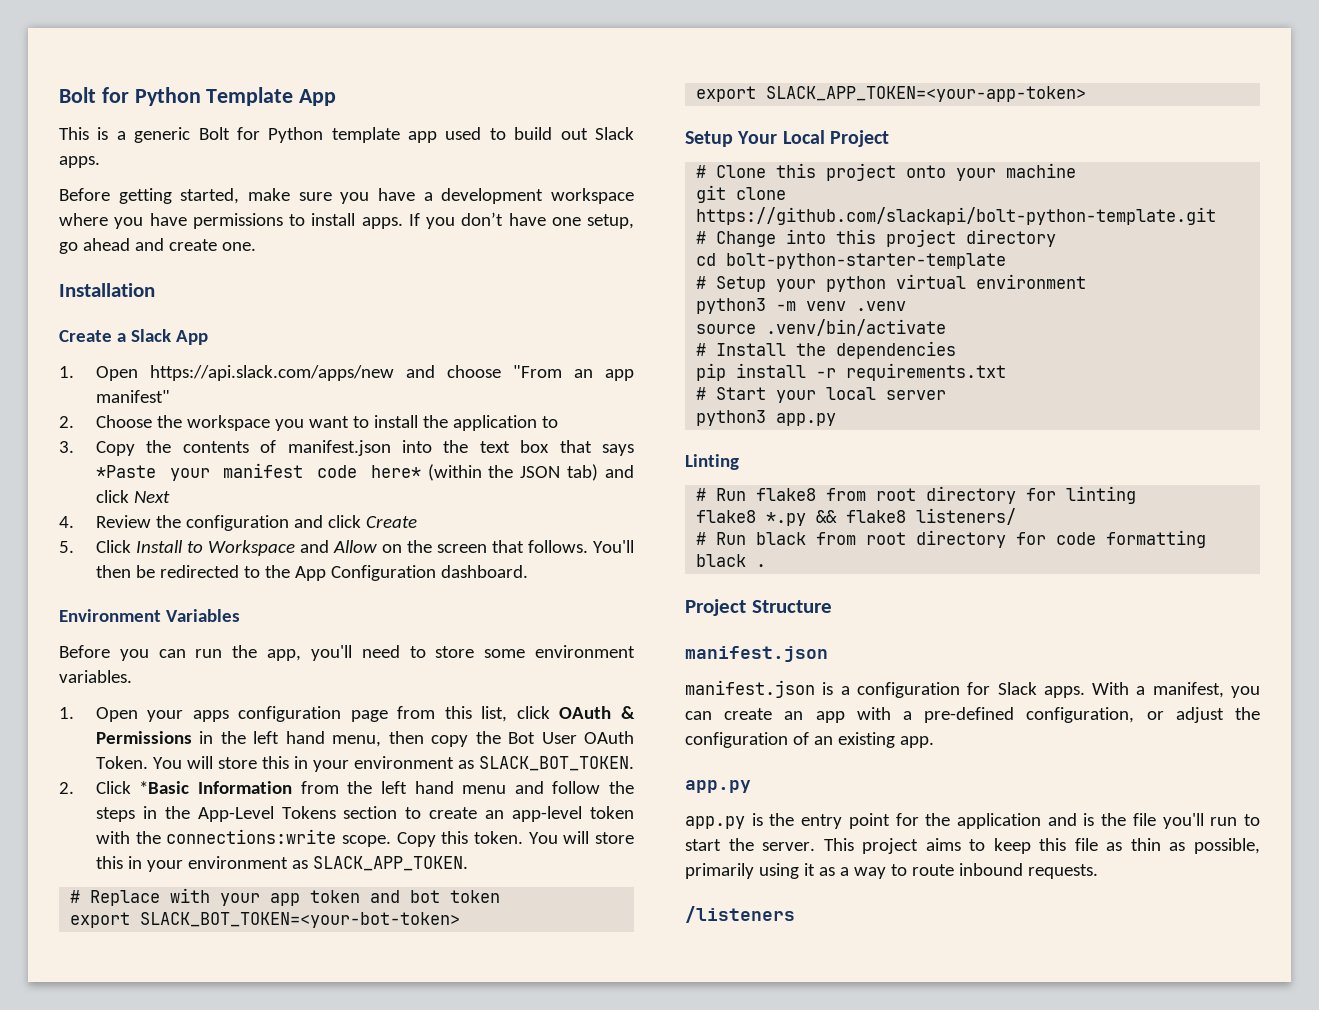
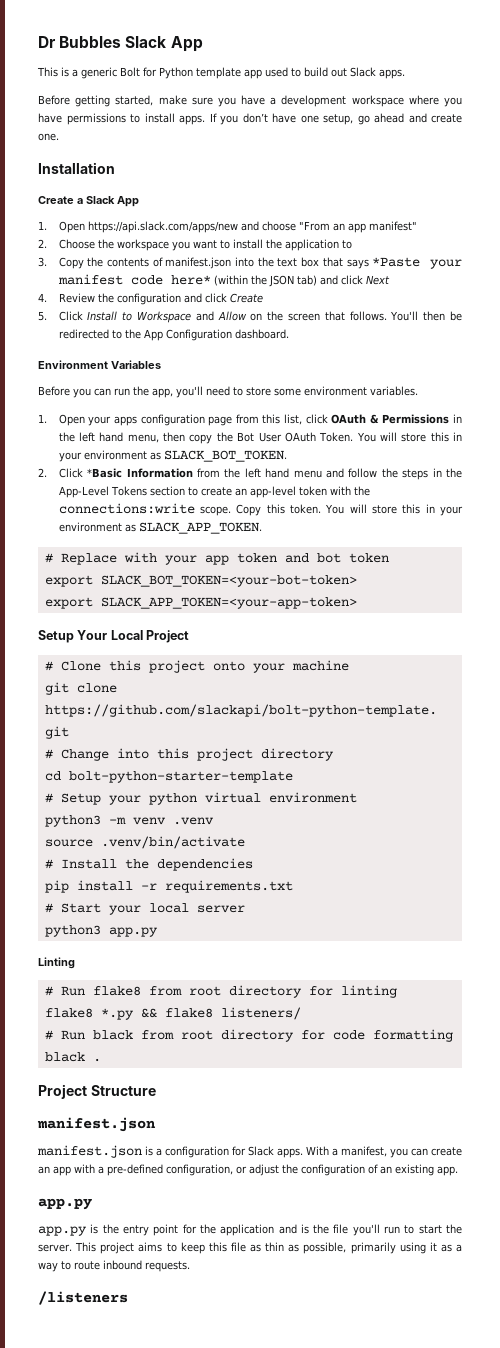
[59,87,294,106] Bolt for Python Template -> [38,36,167,48] Dr Bubbles Slack

